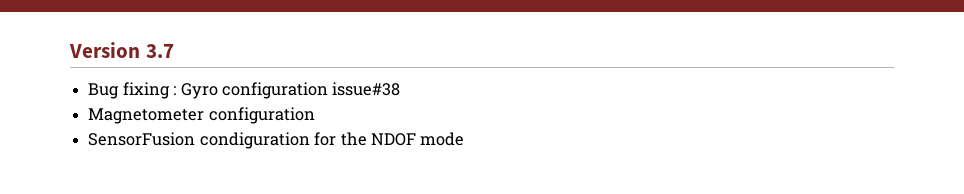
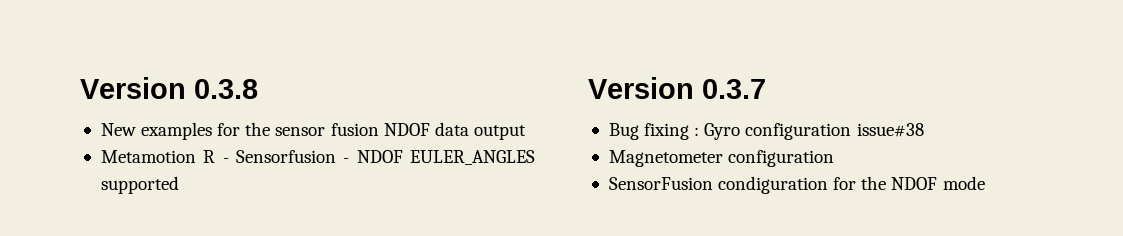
[69,42,174,58] Version 3.7 -> [80,77,258,99] [100,122,526,140] [100,150,536,165] [100,176,179,194] [588,77,766,99] Version 0.3.8 // New examples for the sensor fusion NDOF data output // Metamotion R - Sensorfusion - NDOF EULER_ANGLES supported // Version 0.3.7

